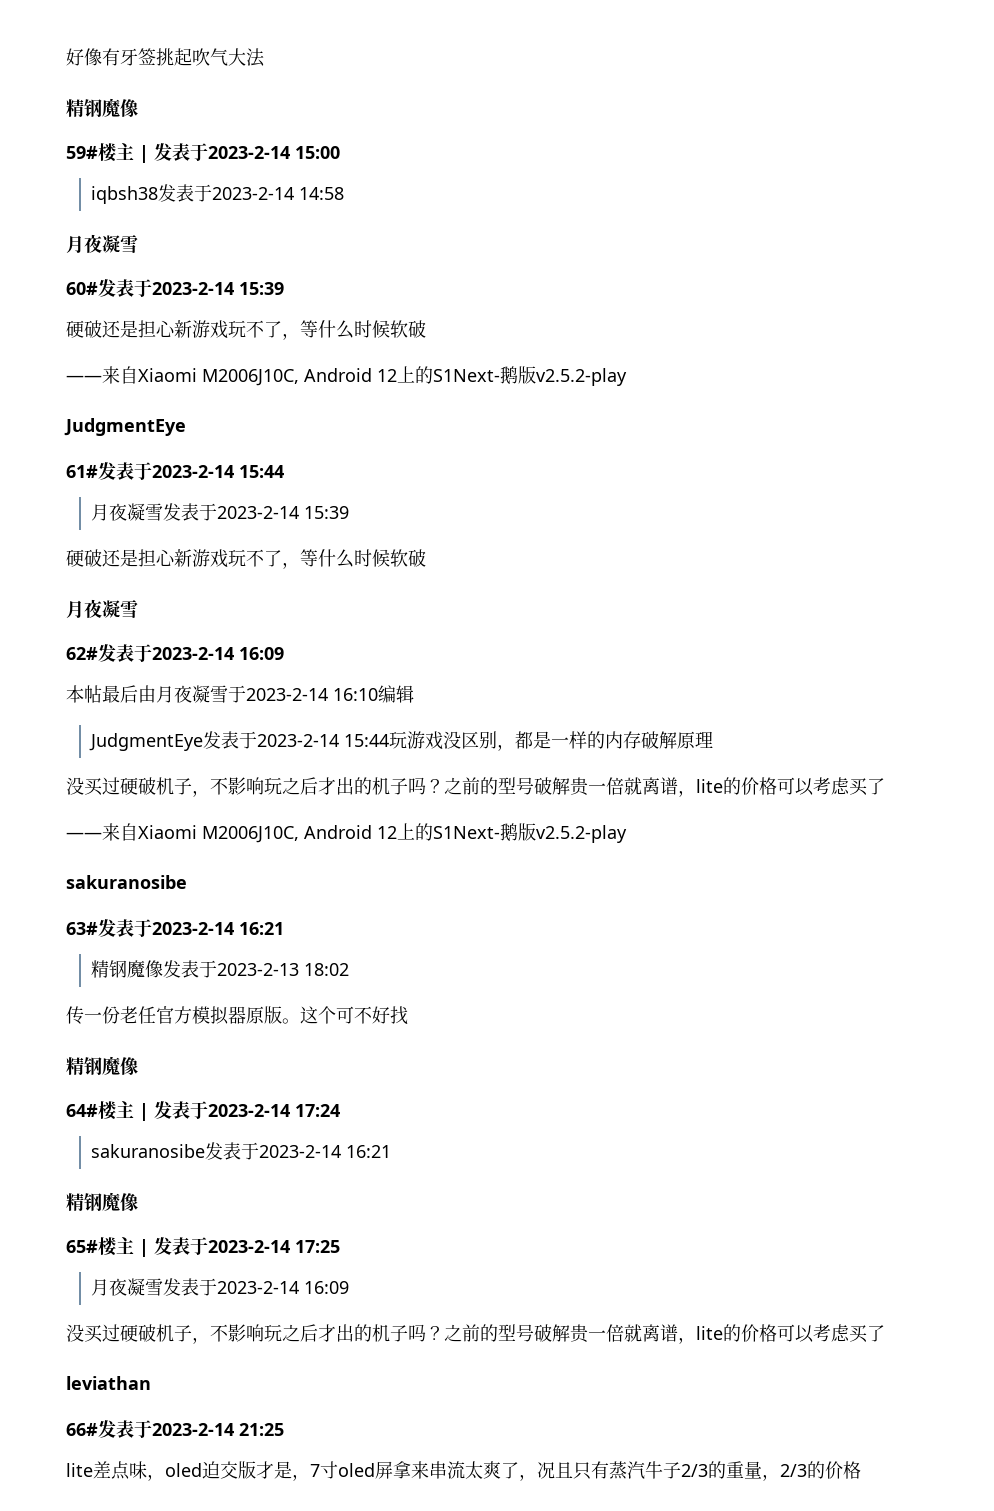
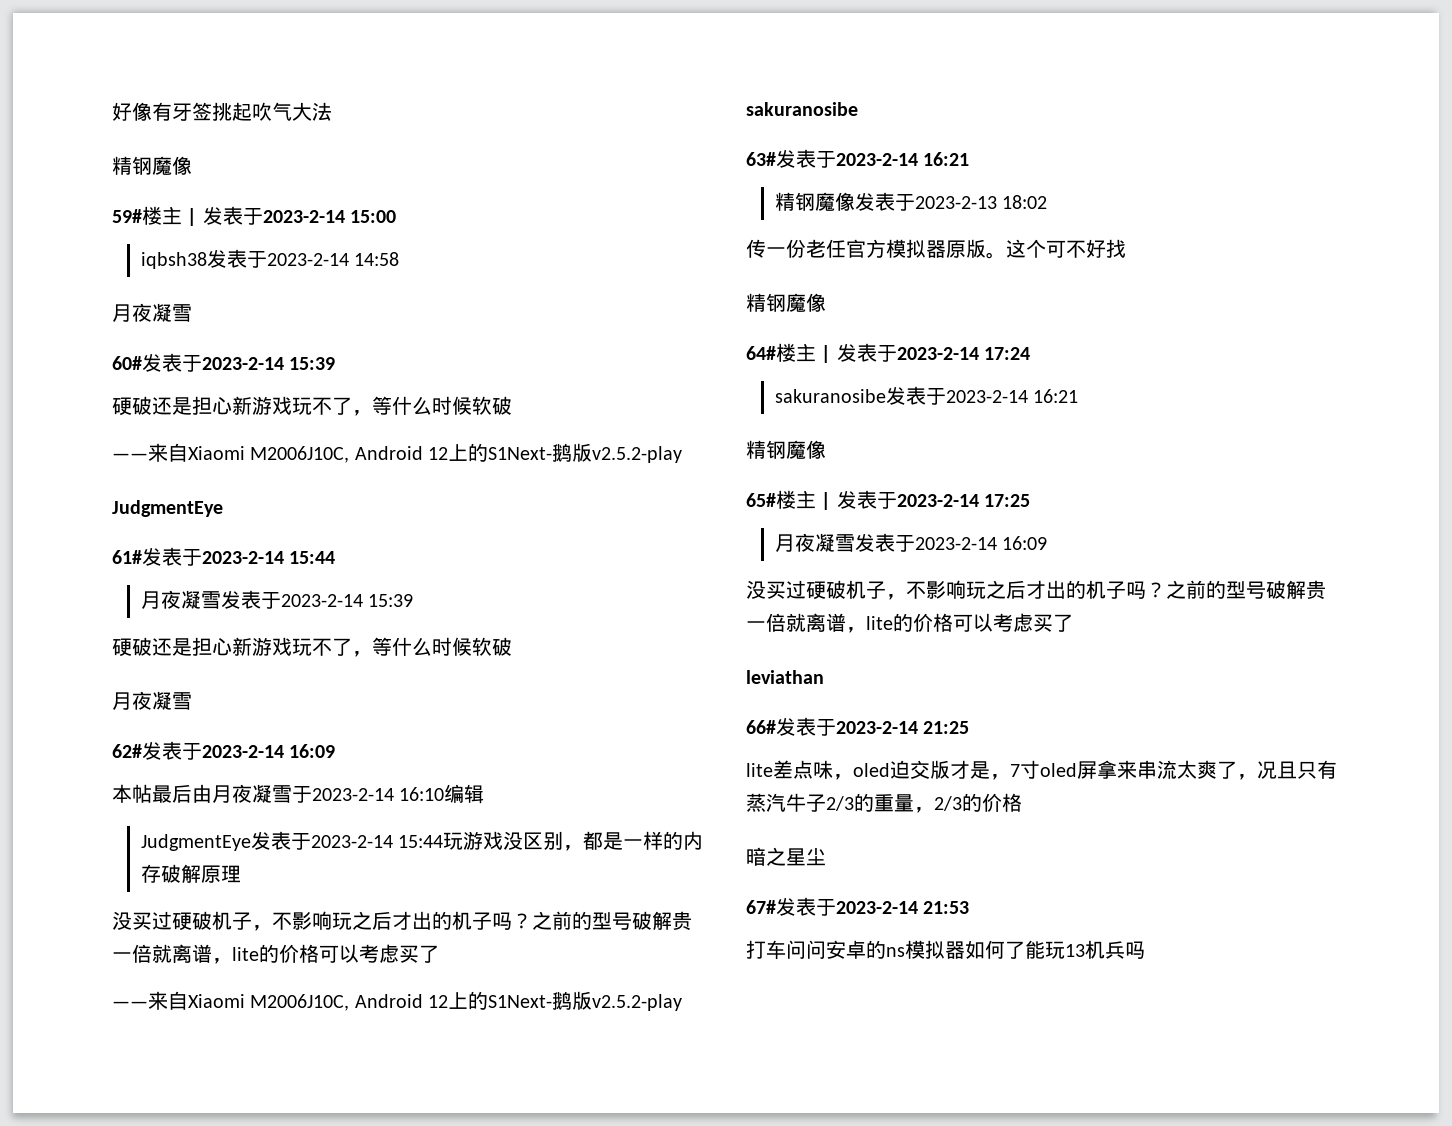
(861, 1470) none -> [746,847,826,866] [746,897,970,916] [746,940,1145,960] // 暗之星尘 // 67#发表于2023-2-14 21:53 // 打车问问安卓的ns模拟器如何了能玩13机兵吗

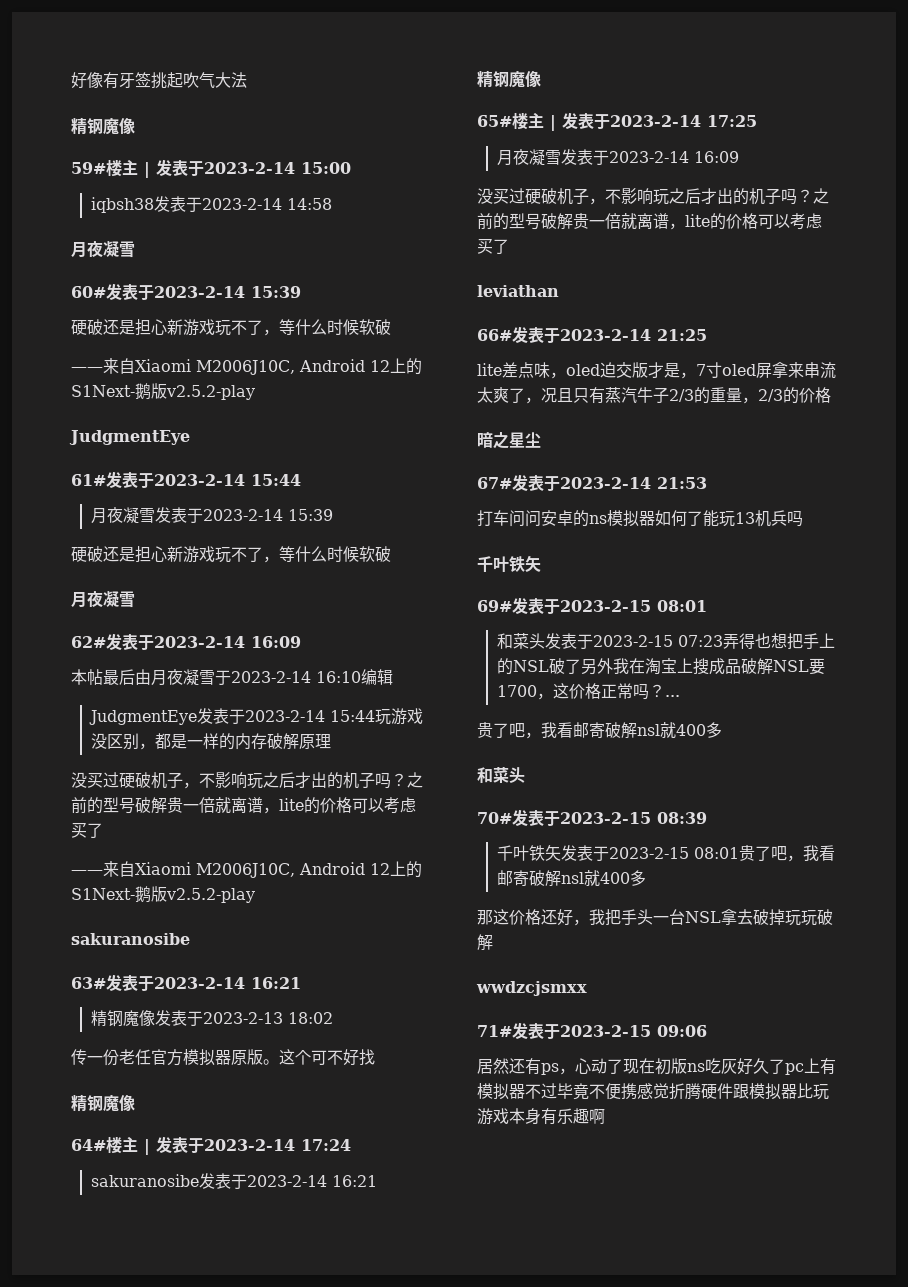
(1145, 950) none -> [477,555,541,573] [477,597,707,615] [497,633,836,650] [497,658,826,675] [497,683,681,700] [477,722,722,739] [477,767,525,783] [477,809,707,827] [497,845,836,862] [497,870,647,887] [477,909,833,926] [477,934,493,951] [476,981,587,996] [477,1022,707,1040] [477,1058,836,1075] [477,1083,829,1100] [477,1108,605,1125] // 千叶铁矢 // 69#发表于2023-2-15 08:01 // 和菜头发表于2023-2-15 07:23弄得也想把手上的NSL破了另外我在淘宝上搜成品破解NSL要1700，这价格正常吗？... // 贵了吧，我看邮寄破解nsl就400多 // 和菜头 // 70#发表于2023-2-15 08:39 // 千叶铁矢发表于2023-2-15 08:01贵了吧，我看邮寄破解nsl就400多 // 那这价格还好，我把手头一台NSL拿去破掉玩玩破解 // wwdzcjsmxx // 71#发表于2023-2-15 09:06 // 居然还有ps，心动了现在初版ns吃灰好久了pc上有模拟器不过毕竟不便携感觉折腾硬件跟模拟器比玩游戏本身有乐趣啊

